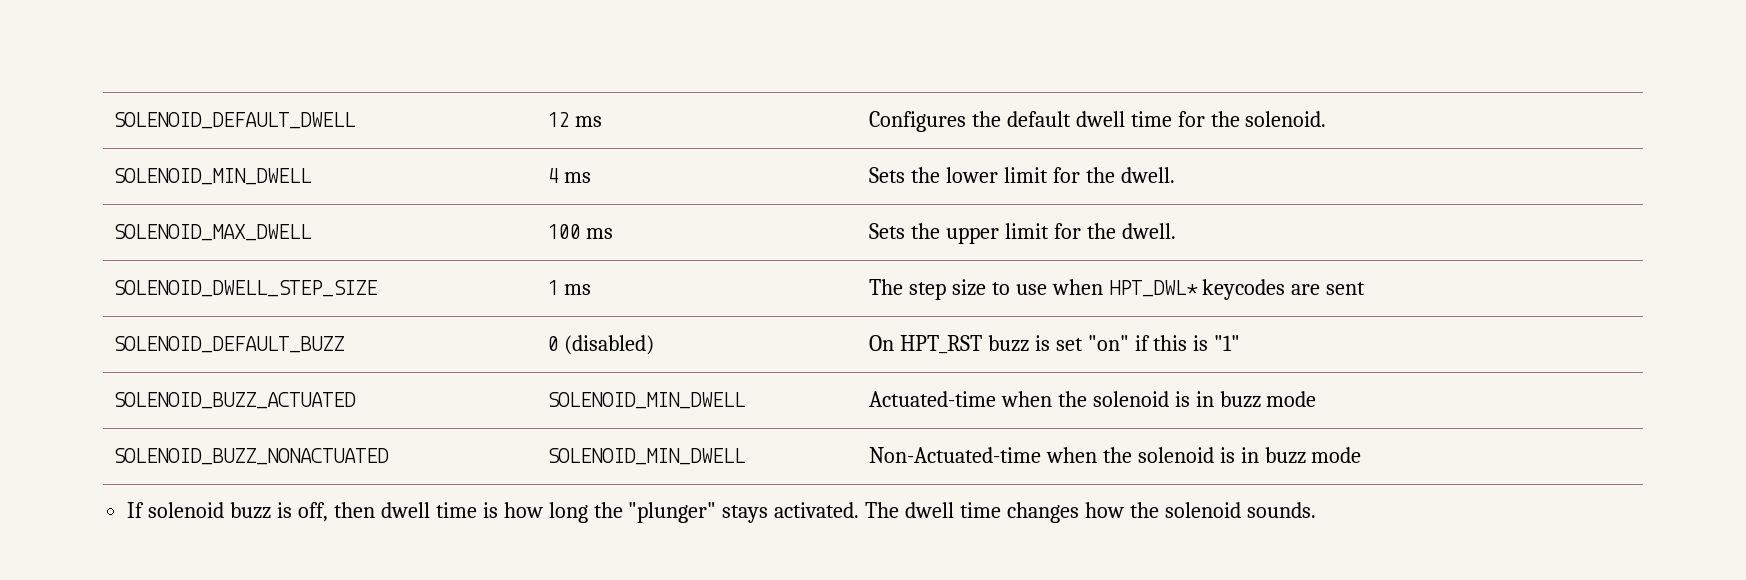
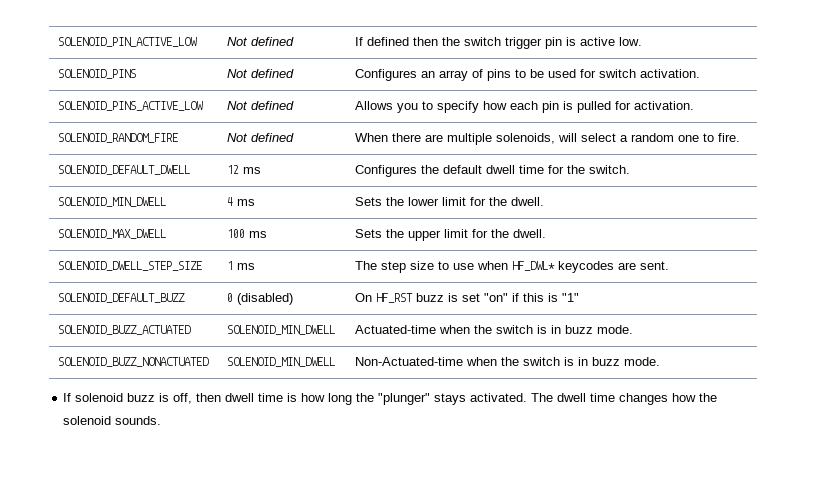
(112, 120) none -> [58,37,198,47] [227,37,295,46] [355,37,643,49] [58,69,137,79] [227,69,295,78] [355,69,701,81] [58,101,204,111] [227,101,295,110] [355,101,695,113] [58,133,179,143] [227,133,295,142] [355,133,741,145] SOLENOID_PIN_ACTIVE_LOW | Not defined | If defined then the switch trigger pin is active low. // SOLENOID_PINS | Not defined | Configures an array of pins to be used for switch activation. // SOLENOID_PINS_ACTIVE_LOW | Not defined | Allows you to specify how each pin is pulled for activation. // SOLENOID_RANDOM_FIRE | Not defined | When there are multiple solenoids, will select a random one to fire. //
[1245,111,1327,127] solenoid. -> [589,165,631,174] switch.
[1108,280,1198,297] HPT_DWL* -> [512,261,556,271] HF_DWL*
[1326,282,1366,295] sent -> [640,261,670,270] sent.
[899,335,982,354] HPT_RST -> [376,293,414,303] HF_RST
[1092,391,1317,408] solenoid is in buzz mode -> [496,325,634,334] switch is in buzz mode.
[1137,447,1362,464] solenoid is in buzz mode -> [523,357,661,366] switch is in buzz mode.

